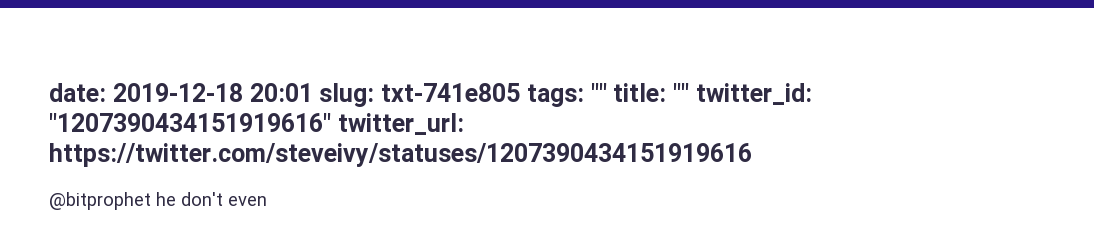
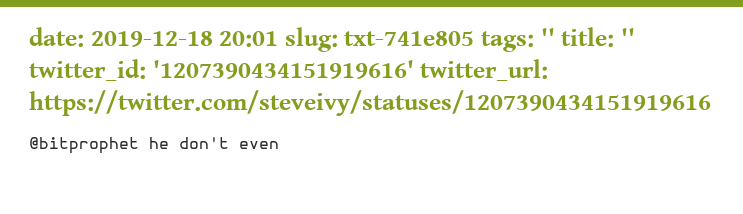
[590,83,812,105] [49,113,331,132] "" title: "" twitter_id: "1207390434151919616" -> [540,27,635,47] [29,59,414,81] '' title: '' twitter_id: '1207390434151919616'

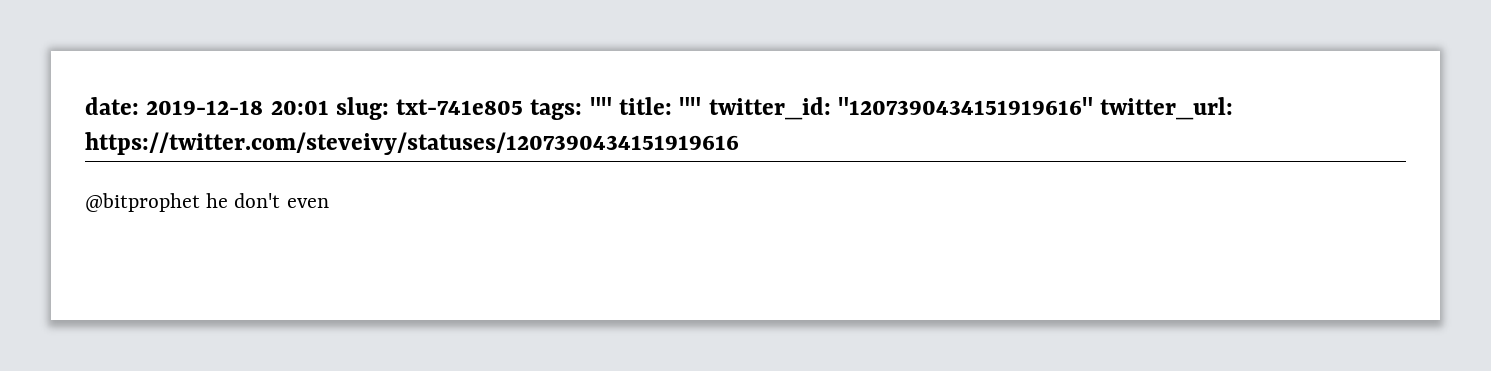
[540,27,635,47] [29,59,414,81] '' title: '' twitter_id: '1207390434151919616' -> [589,97,1093,120] "" title: "" twitter_id: "1207390434151919616"

